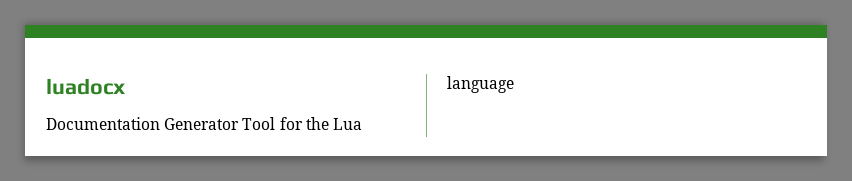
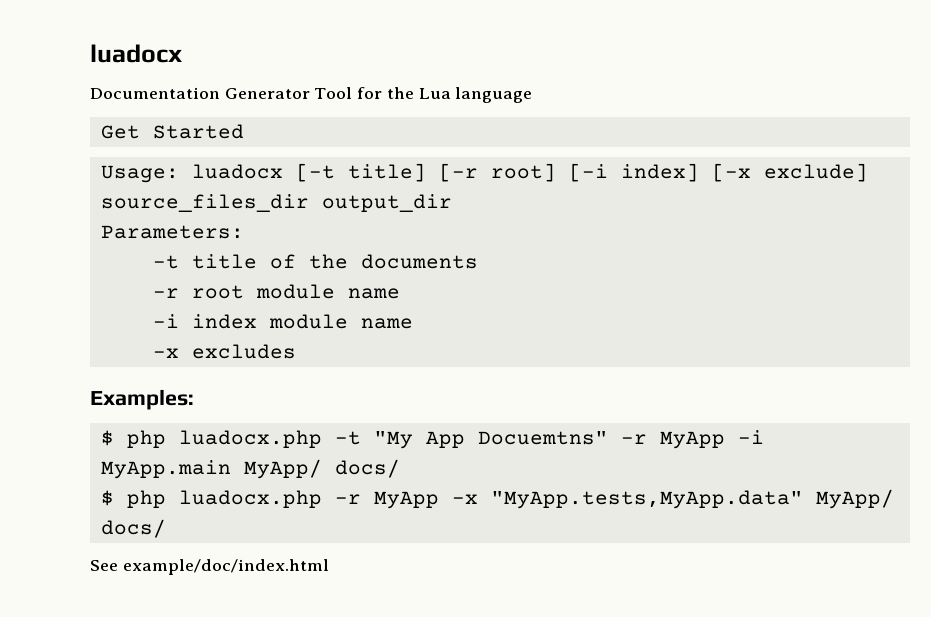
(514, 84) none -> [100,124,244,139] [100,163,868,183] [100,194,452,212] [100,225,244,239] [152,254,478,269] [152,284,400,299] [152,314,413,329] [152,344,296,359] [90,389,194,410] [100,430,764,449] [100,459,400,479] [100,489,894,509] [100,519,166,538] [90,559,329,575] // Get Started // Usage: luadocx [-t title] [-r root] [-i index] [-x exclude] source_files_dir output_dir // Parameters: // -t title of the documents // -r root module name // -i index module name // -x excludes // Examples: // $ php luadocx.php -t "My App Docuemtns" -r MyApp -i MyApp.main MyApp/ docs/ // $ php luadocx.php -r MyApp -x "MyApp.tests,MyApp.data" MyApp/ docs/ // See example/doc/index.html

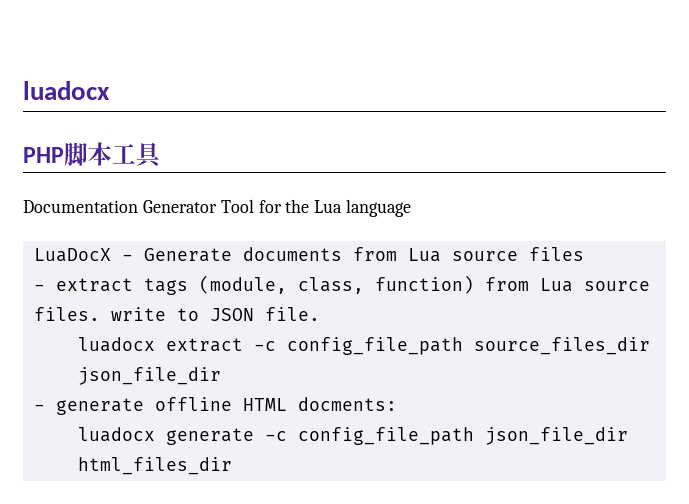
[90,44,182,63] luadocx -> [23,81,110,100] [23,142,163,168] luadocx // PHP脚本工具
[100,124,244,139] [100,163,868,183] [100,194,452,212] [100,225,244,239] [152,254,478,269] [152,284,400,299] [152,314,413,329] [152,344,296,359] [90,389,194,410] [100,430,764,449] [100,459,400,479] [100,489,894,509] [100,519,166,538] [90,559,329,575] Get Started // Usage: luadocx [-t title] [-r root] [-i index] [-x exclude] source_files_dir output_dir // Parameters: // -t title of the documents // -r root module name // -i index module name // -x excludes // Examples: // $ php luadocx.php -t "My App Docuemtns" -r MyApp -i MyApp.main MyApp/ docs/ // $ php luadocx.php -r MyApp -x "MyApp.tests,MyApp.data" MyApp/ docs/ // See example/doc/index.html -> [33,247,584,262] [33,275,650,295] [33,307,320,321] [77,337,650,355] [77,367,221,385] [33,397,397,415] [77,427,628,445] [77,457,232,475] LuaDocX - Generate documents from Lua source files // - extract tags (module, class, function) from Lua source files. write to JSON file. // luadocx extract -c config_file_path source_files_dir json_file_dir // - generate offline HTML docments: // luadocx generate -c config_file_path json_file_dir html_files_dir

